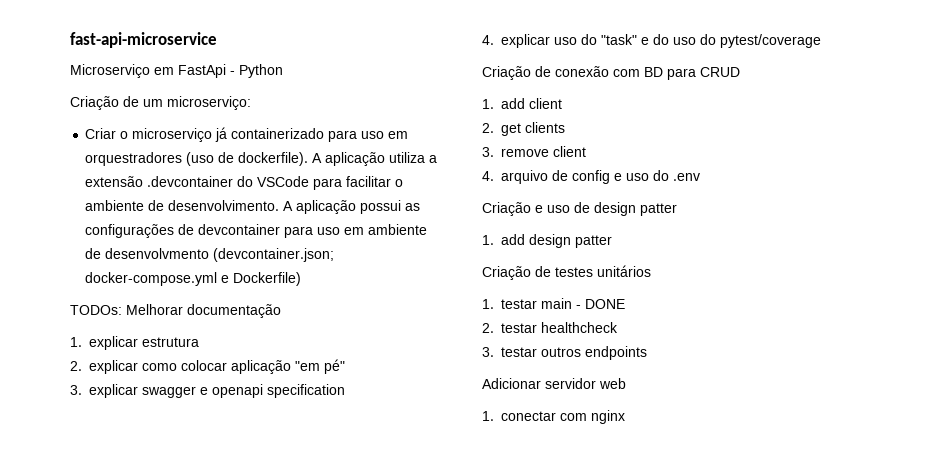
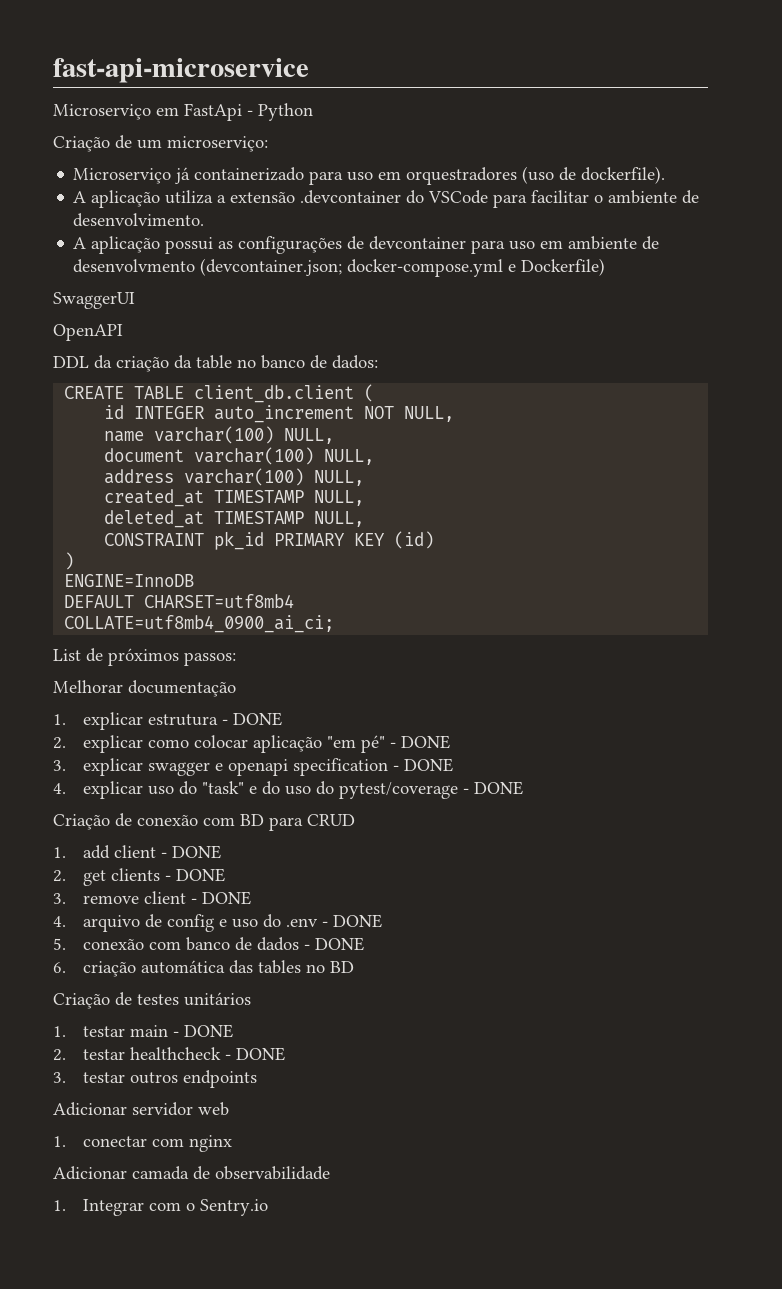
[85,128,213,142] Criar o microserviço -> [73,168,172,184] Microserviço
(309, 159) none -> (666, 175) //
(280, 205) none -> (205, 220) //
[70,305,122,315] TODOs: -> [53,292,135,309] [53,324,123,341] [53,355,378,372] [64,384,375,403] [104,405,455,423] [104,426,335,444] [104,447,375,465] [104,468,365,486] [104,489,365,507] [104,510,365,528] [104,531,435,550] [64,552,75,570] [64,574,195,587] [64,594,295,608] [64,615,335,633] [53,648,236,666] SwaggerUI // OpenAPI // DDL da criação da table no banco de dados: // CREATE TABLE client_db.client ( // id INTEGER auto_increment NOT NULL, // name varchar(100) NULL, // document varchar(100) NULL, // address varchar(100) NULL, // created_at TIMESTAMP NULL, // deleted_at TIMESTAMP NULL, // CONSTRAINT pk_id PRIMARY KEY (id) // ) // ENGINE=InnoDB // DEFAULT CHARSET=utf8mb4 // COLLATE=utf8mb4_0900_ai_ci; // List de próximos passos: //
(200, 342) none -> [222,712,283,726] - DONE
(346, 366) none -> [390,735,451,749] - DONE
(346, 391) none -> [393,758,454,772] - DONE
(822, 41) none -> [463,781,524,795] - DONE
(563, 103) none -> [161,845,222,859] - DONE
(566, 127) none -> [165,868,226,882] - DONE
(587, 151) none -> [191,891,252,905] - DONE
[482,202,677,216] [482,234,613,248] // Criação e uso de design patter // 1. add design patter -> [322,914,383,928] [53,937,365,951] [53,960,355,977] - DONE // 5. conexão com banco de dados - DONE // 6. criação automática das tables no BD
(619, 327) none -> [225,1047,286,1061] - DONE
(626, 417) none -> [53,1166,330,1180] [53,1199,269,1216] // Adicionar camada de observabilidade // 1. Integrar com o Sentry.io

